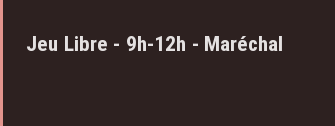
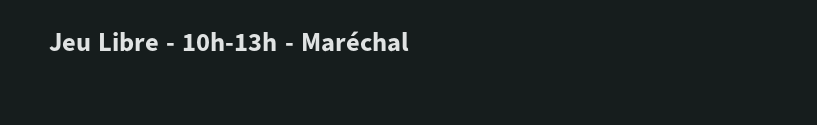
[126,36,187,51] 9h-12h -> [182,32,278,51] 10h-13h

